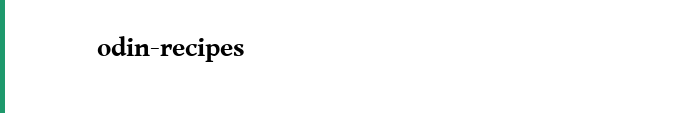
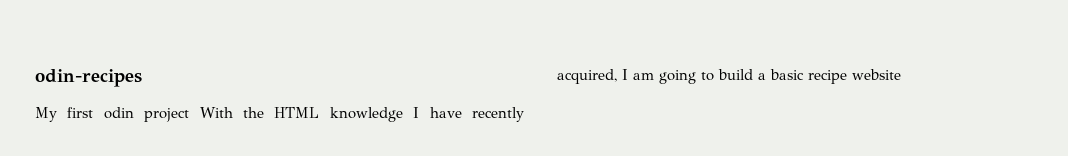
(245, 49) none -> [35,107,524,122] [557,69,901,84] // My first odin project With the HTML knowledge I have recently acquired, I am going to build a basic recipe website

